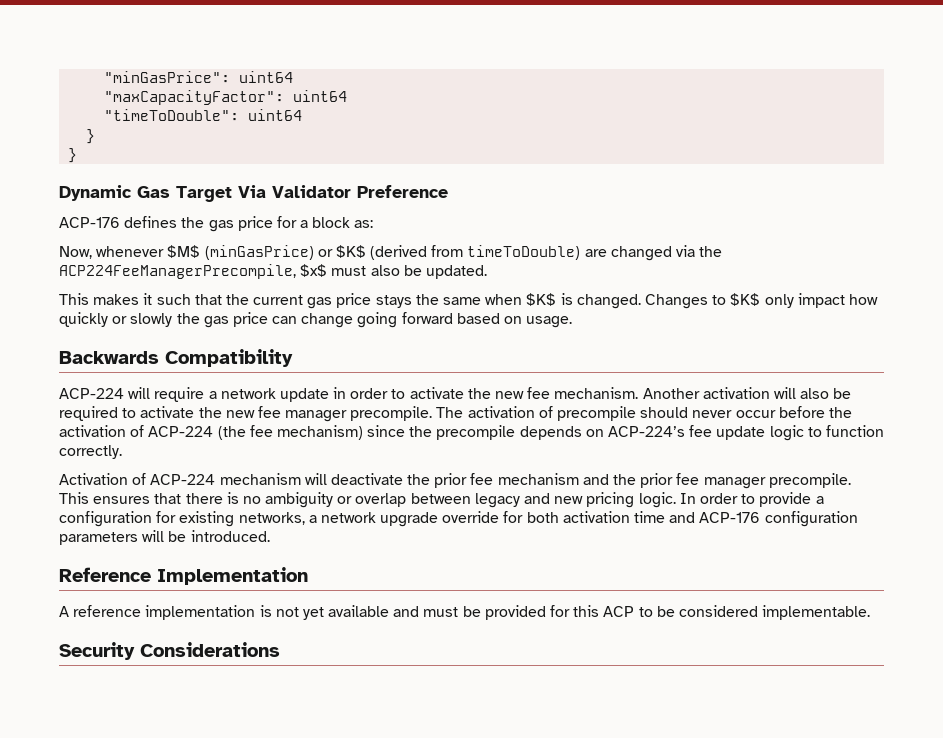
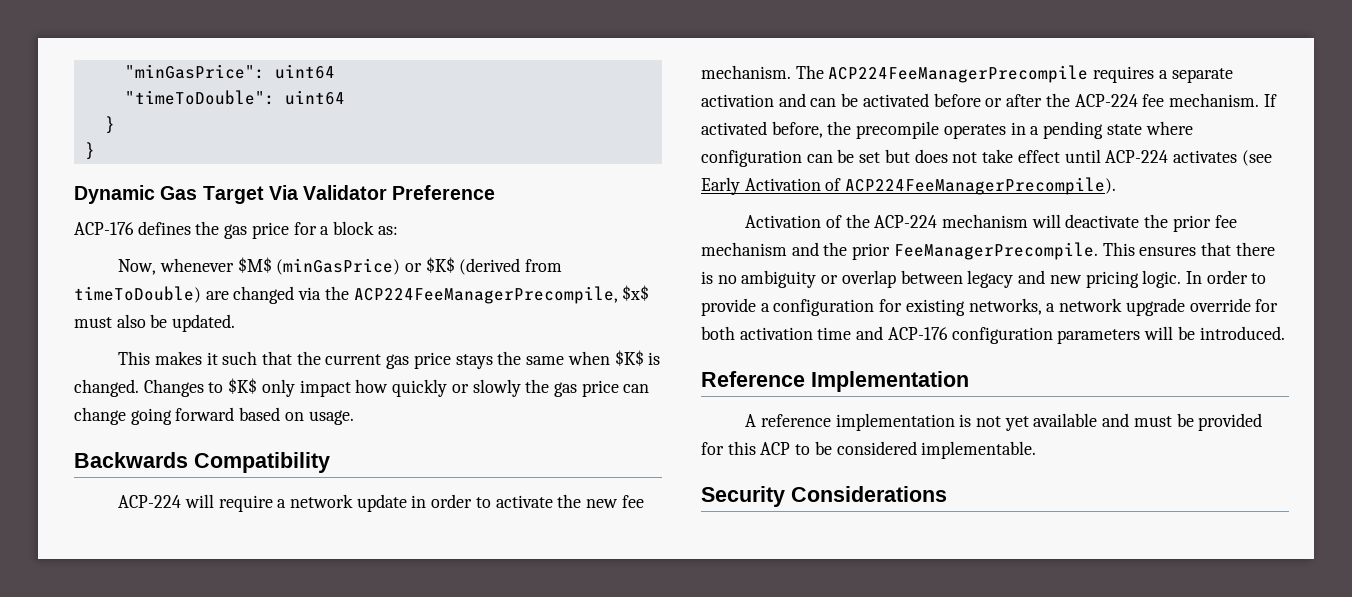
[104,90,348,105] // "maxCapacityFactor": uint64 -> (335, 71) none
[642,387,852,399] [59,406,852,422] [59,425,884,441] [59,445,122,459] [59,473,147,485] Another activation will also be required to activate the new fee manager precompile. The activation of precompile should never occur before the activation of ACP-224 (the fee mechanism) since the precompile depends on ACP-224’s fee update logic to function correctly. // Activation of -> [795,65,1233,83] [701,93,1277,107] [701,121,1193,139] [701,149,1272,167] [701,177,1117,195] [745,214,870,228] The ACP224FeeManagerPrecompile requires a separate activation and can be activated before or after the ACP-224 fee mechanism. If activated before, the precompile operates in a pending state where configuration can be set but does not take effect until ACP-224 activates (see Early Activation of ACP224FeeManagerPrecompile). // Activation of the
[676,473,851,489] fee manager precompile. -> [893,242,1098,260] FeeManagerPrecompile.

